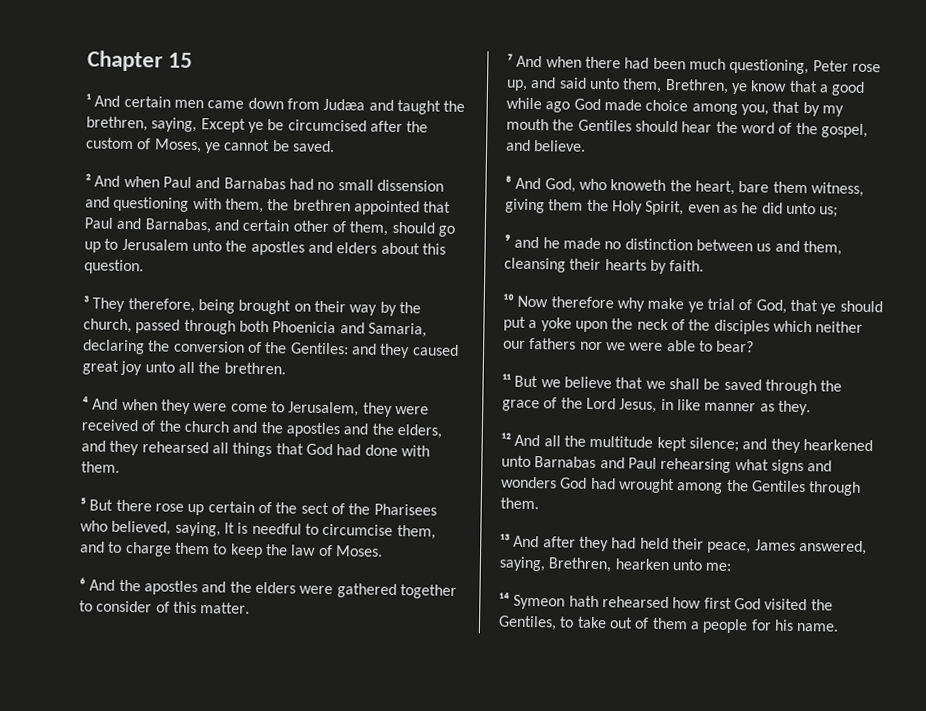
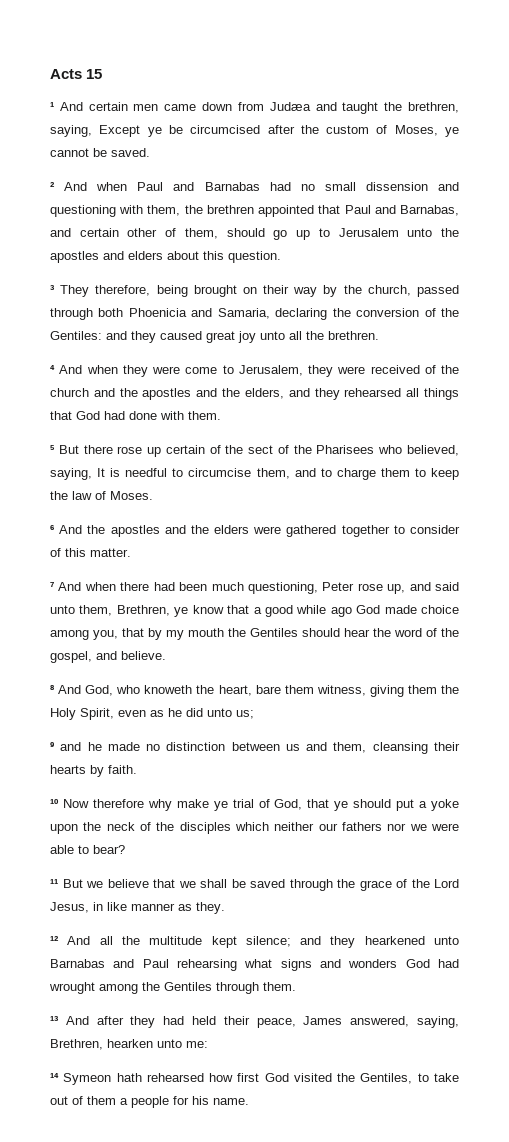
[87,50,163,72] Chapter -> [50,69,82,79] Acts

